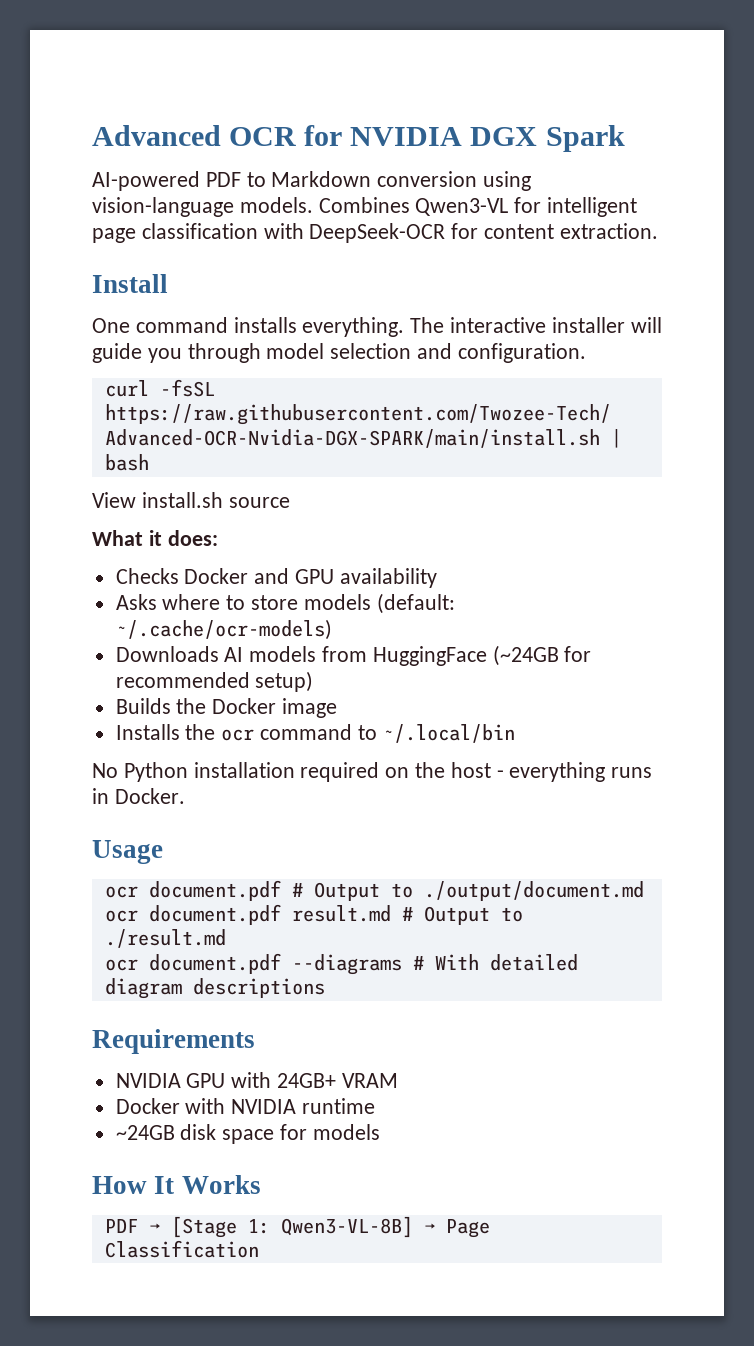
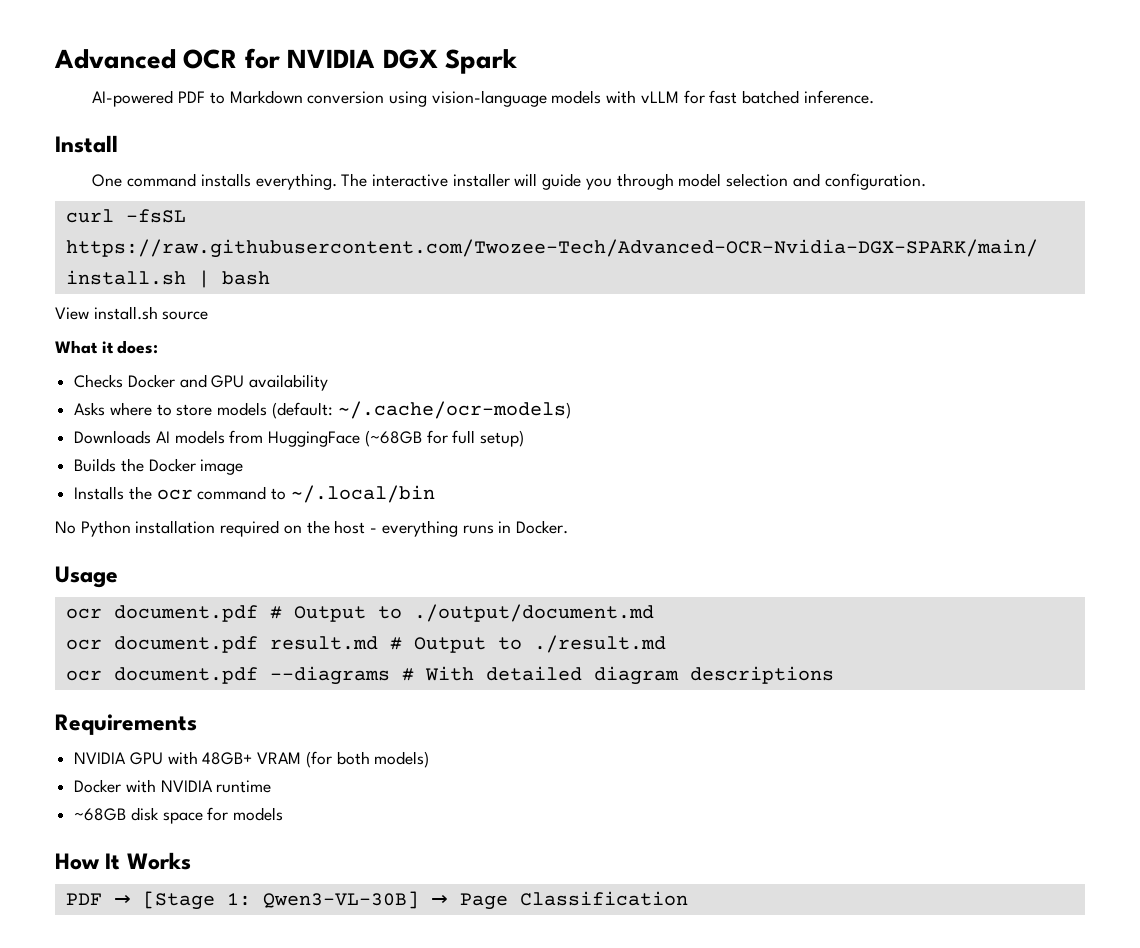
[239,197,638,217] [92,223,658,243] models. Combines Qwen3-VL for intelligent page classification with DeepSeek-OCR for content extraction. -> [551,90,874,104] models with vLLM for fast batched inference.
[492,645,592,666] [115,672,250,688] (~24GB for recommended -> [364,430,476,447] (~68GB for full
[277,1073,337,1088] 24GB+ -> [202,752,253,765] 48GB+
(398, 1080) none -> [305,751,430,768] (for both models)
[115,1125,175,1140] ~24GB -> [74,808,127,821] ~68GB
[280,1216,413,1238] Qwen3-VL-8B] -> [262,891,419,909] Qwen3-VL-30B]

